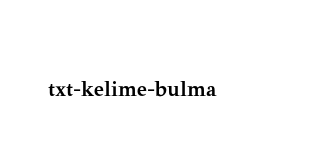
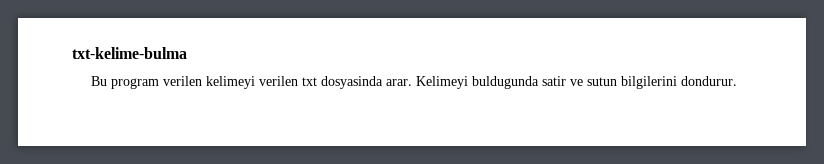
(217, 89) none -> [90,76,737,89] // Bu program verilen kelimeyi verilen txt dosyasinda arar. Kelimeyi buldugunda satir ve sutun bilgilerini dondurur.

